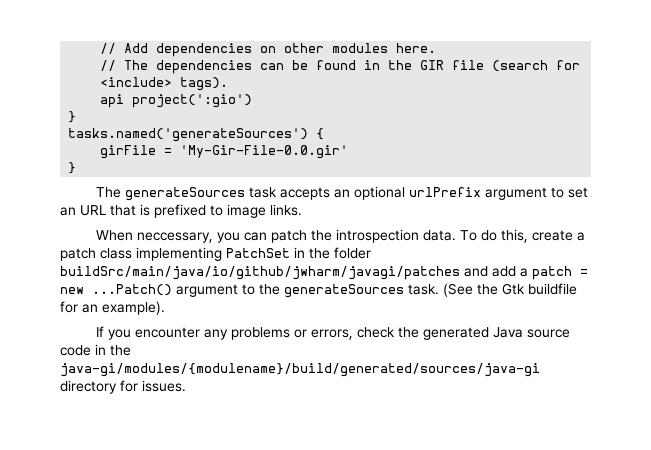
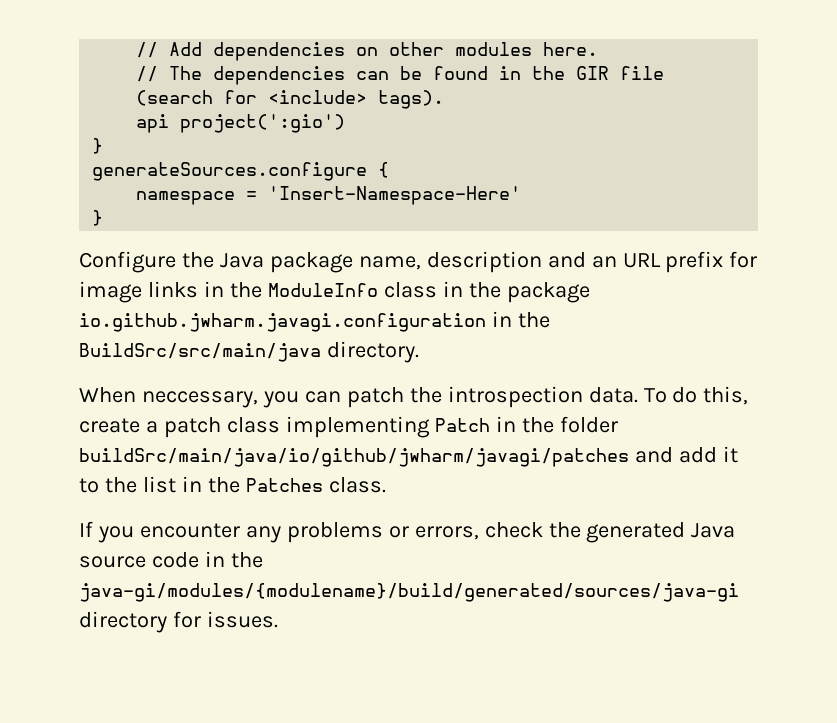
[68,128,309,142] tasks.named('generateSources') -> [92,162,368,181] generateSources.configure
[100,145,349,159] [68,162,77,174] [95,186,588,201] [60,204,302,218] girFile = 'My-Gir-File-0.0.gir' // } // The generateSources task accepts an optional urlPrefix argument to set an URL that is prefixed to image links. -> [136,186,522,205] [92,210,104,226] [79,251,758,273] [79,281,590,303] [79,311,550,332] [79,341,419,363] namespace = 'Insert-Namespace-Here' // } // Configure the Java package name, description and an URL prefix for image links in the ModuleInfo class in the package io.github.jwharm.javagi.configuration in the BuildSrc/src/main/java directory.
[226,248,290,258] PatchSet -> [434,418,490,432] Patch
[520,266,588,280] [60,283,577,298] [60,301,165,315] a patch = new ...Patch() argument to the generateSources task. (See the Gtk buildfile for an example). -> [722,446,738,463] [79,476,386,493] it to the list in the Patches class.

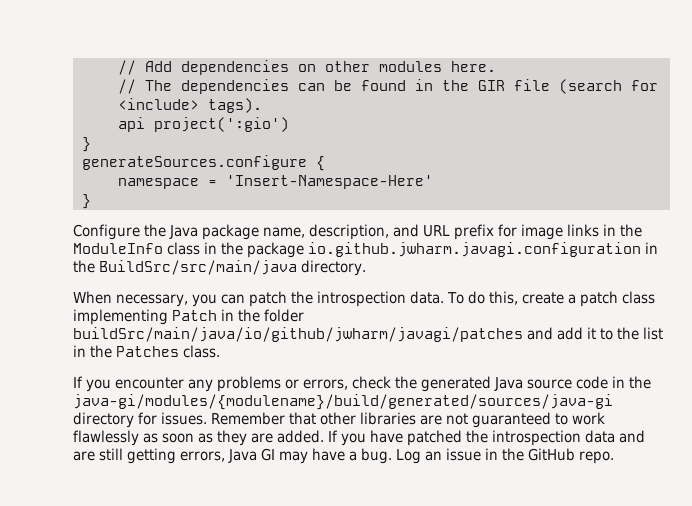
[426,251,617,273] description and an -> [309,224,419,240] description, and
[141,391,258,408] neccessary, -> [116,294,188,307] necessary,
(278, 619) none -> [211,412,605,428] [73,430,645,446] [73,448,614,464] Remember that other libraries are not guaranteed to work flawlessly as soon as they are added. If you have patched the introspection data and are still getting errors, Java GI may have a bug. Log an issue in the GitHub repo.

